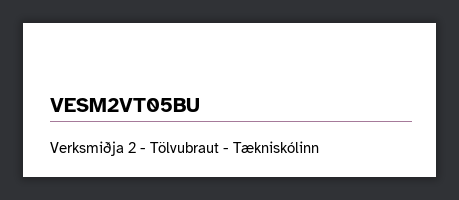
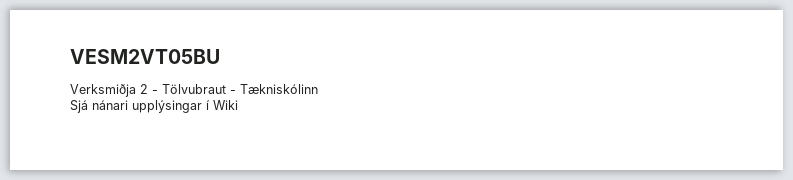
(319, 147) none -> [70,100,238,113] // Sjá nánari upplýsingar í Wiki

